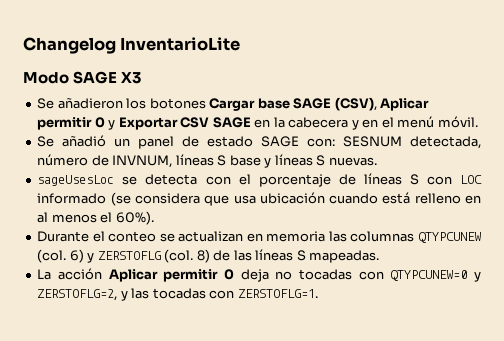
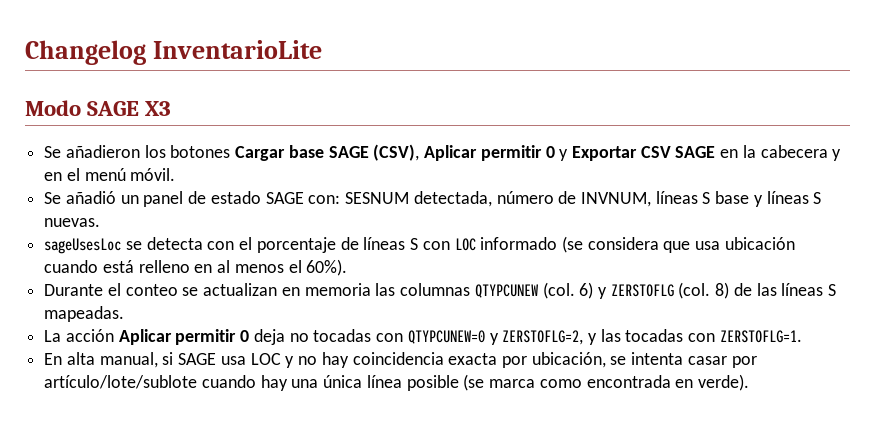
(318, 293) none -> [44,352,757,368] [44,374,749,391] // En alta manual, si SAGE usa LOC y no hay coincidencia exacta por ubicación, se intenta casar por artículo/lote/sublote cuando hay una única línea posible (se marca como encontrada en verde).

